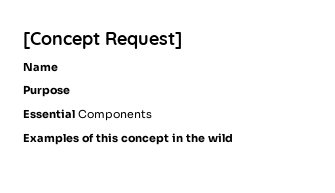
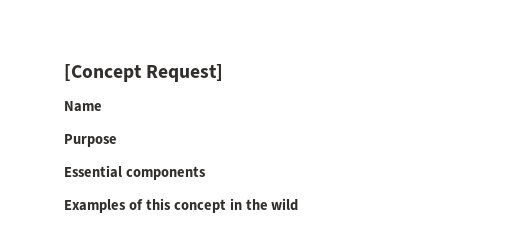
[78,109,152,121] Components -> [125,166,206,180] components

